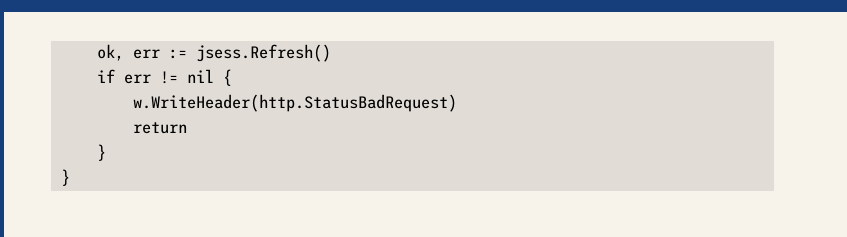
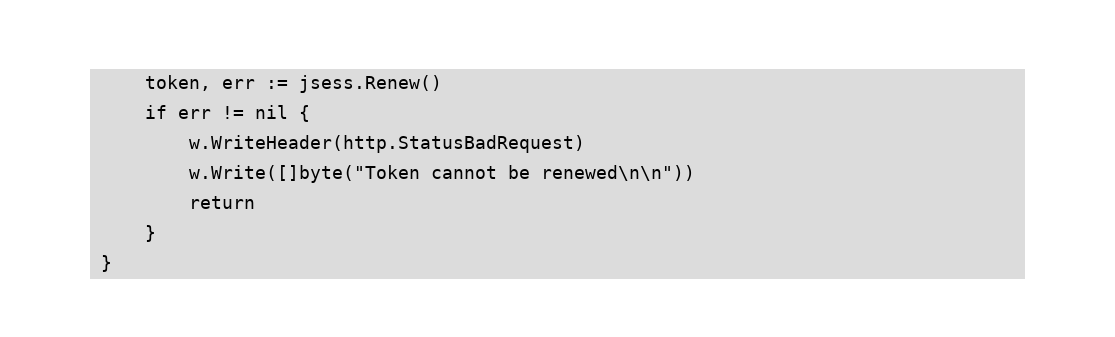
[96,44,124,61] ok, -> [145,75,212,91] token,
[195,44,331,62] jsess.Refresh() -> [299,75,443,93] jsess.Renew()
(457, 103) none -> [189,165,696,183] // w.Write([]byte("Token cannot be renewed\n\n"))

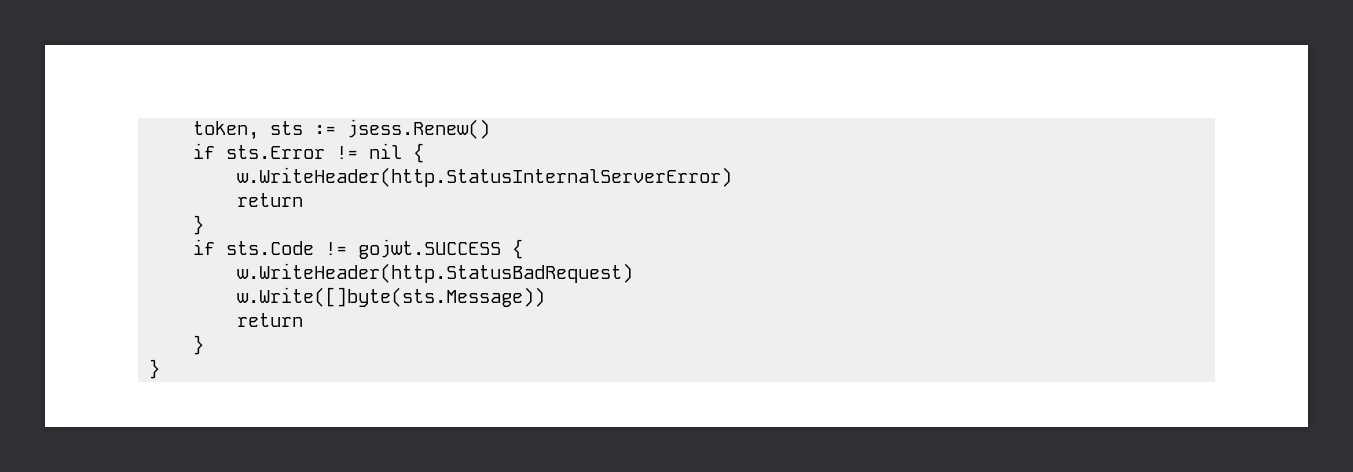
[222,79,256,89] err -> [270,121,304,135] sts
[178,109,212,119] err -> [226,145,326,159] sts.Error
[189,135,586,153] [189,165,696,183] w.WriteHeader(http.StatusBadRequest) // w.Write([]byte("Token cannot be renewed\n\n")) -> [237,167,733,187] [237,193,304,207] [193,215,205,235] [193,239,524,259] [237,263,634,283] [237,287,546,307] w.WriteHeader(http.StatusInternalServerError) // return // } // if sts.Code != gojwt.SUCCESS { // w.WriteHeader(http.StatusBadRequest) // w.Write([]byte(sts.Message))

